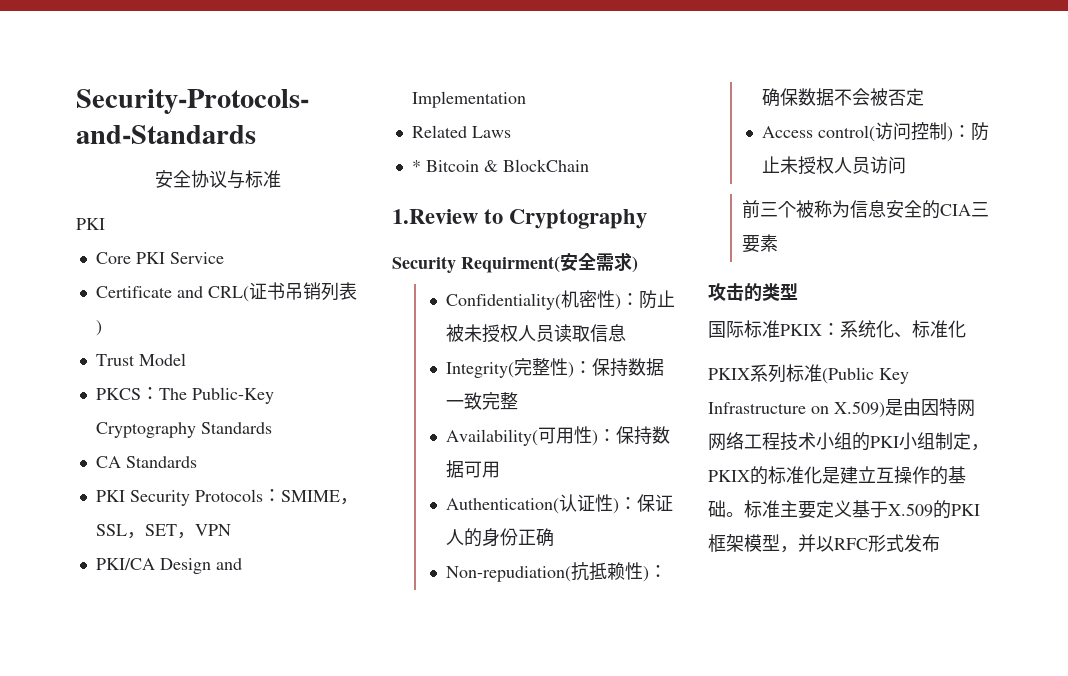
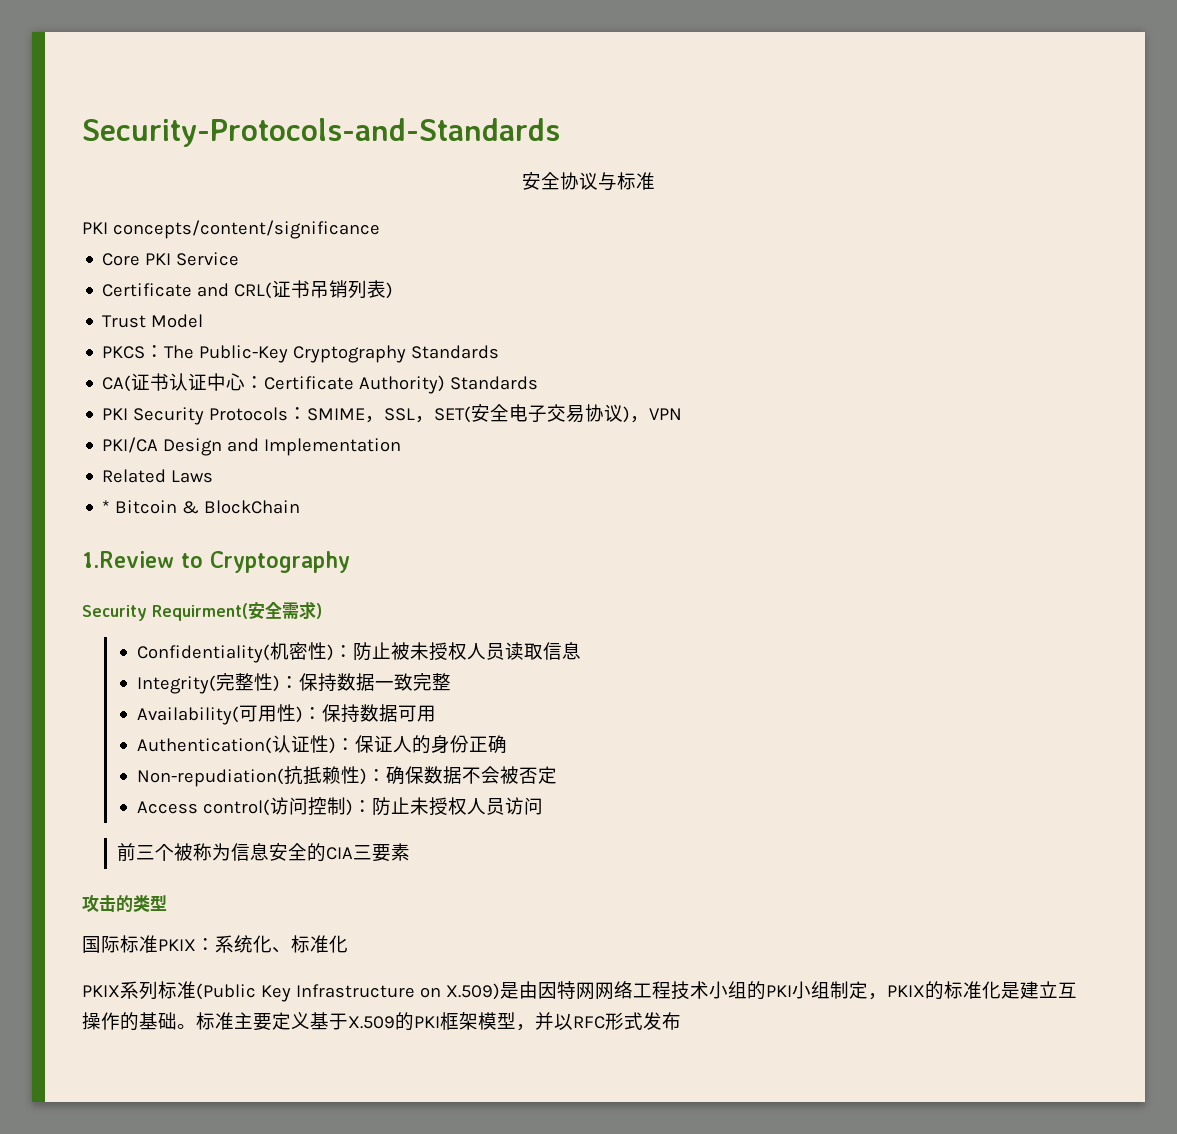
(105, 224) none -> [112,220,380,239] concepts/content/significance
[95,456,121,468] CA -> [102,373,446,394] CA(证书认证中心：Certificate Authority)
[144,524,177,536] SET -> [434,404,631,423] SET(安全电子交易协议)

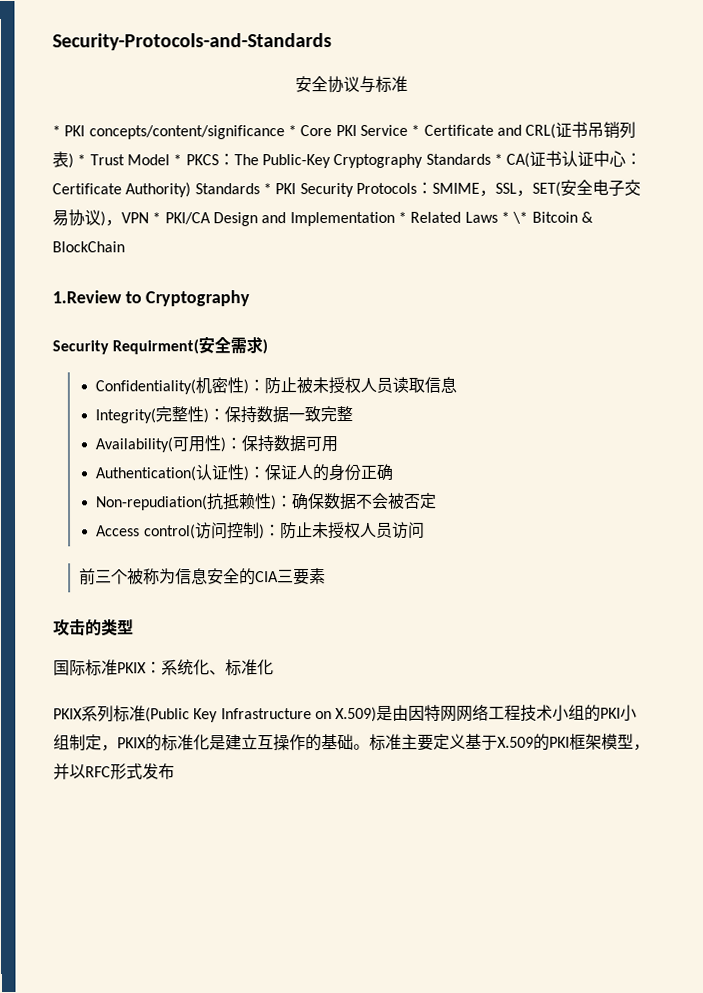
(655, 181) none -> [52,125,61,137] *
(380, 229) // -> [287,125,297,137] *
(240, 259) // -> [411,124,421,136] *
(394, 290) // -> [77,154,87,166] *
(204, 321) // -> [173,154,183,166] *
(500, 352) // -> [493,153,503,165] *
(539, 383) // -> [262,183,272,195] *
(683, 414) // -> [152,212,162,224] *
(402, 447) // -> [397,211,407,223] *
[102,500,111,513] // * -> [500,211,529,224] * \*

